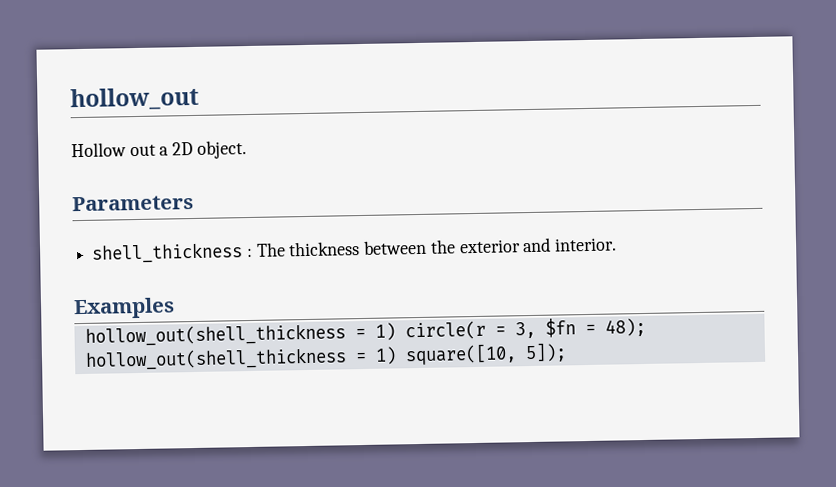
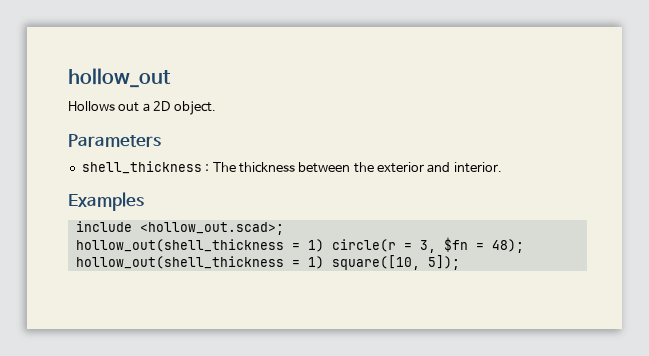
[71,142,127,158] Hollow -> [68,101,115,111] Hollows
(175, 308) none -> [75,221,284,235] // include <hollow_out.scad>;

